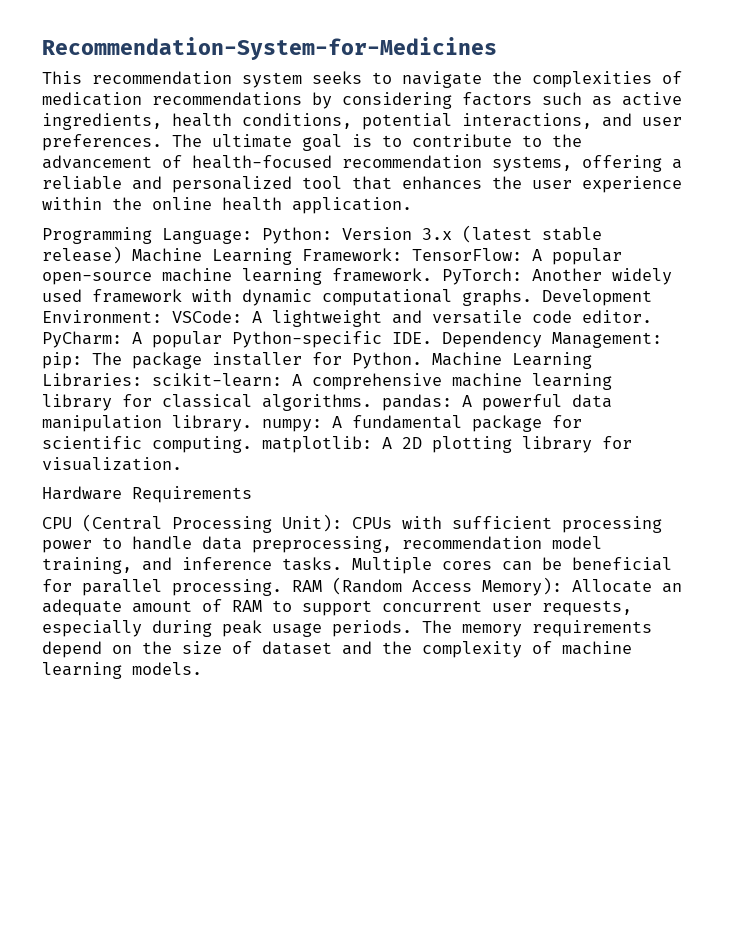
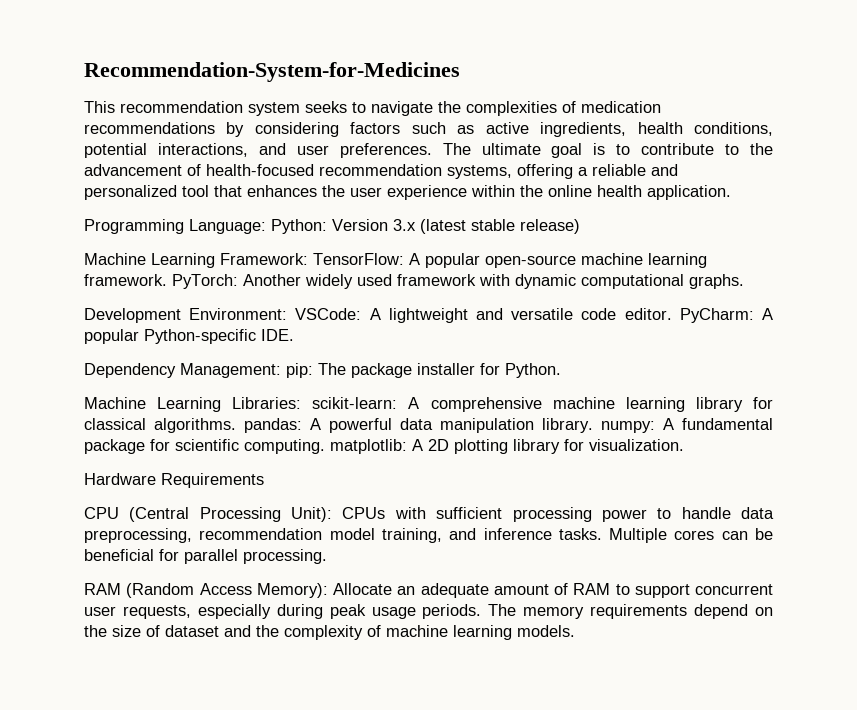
(122, 255) none -> (580, 226) //
(532, 297) none -> (744, 281) //
(432, 338) none -> (294, 335) //
(422, 360) none -> (561, 370) //
(282, 587) none -> (327, 556) //

